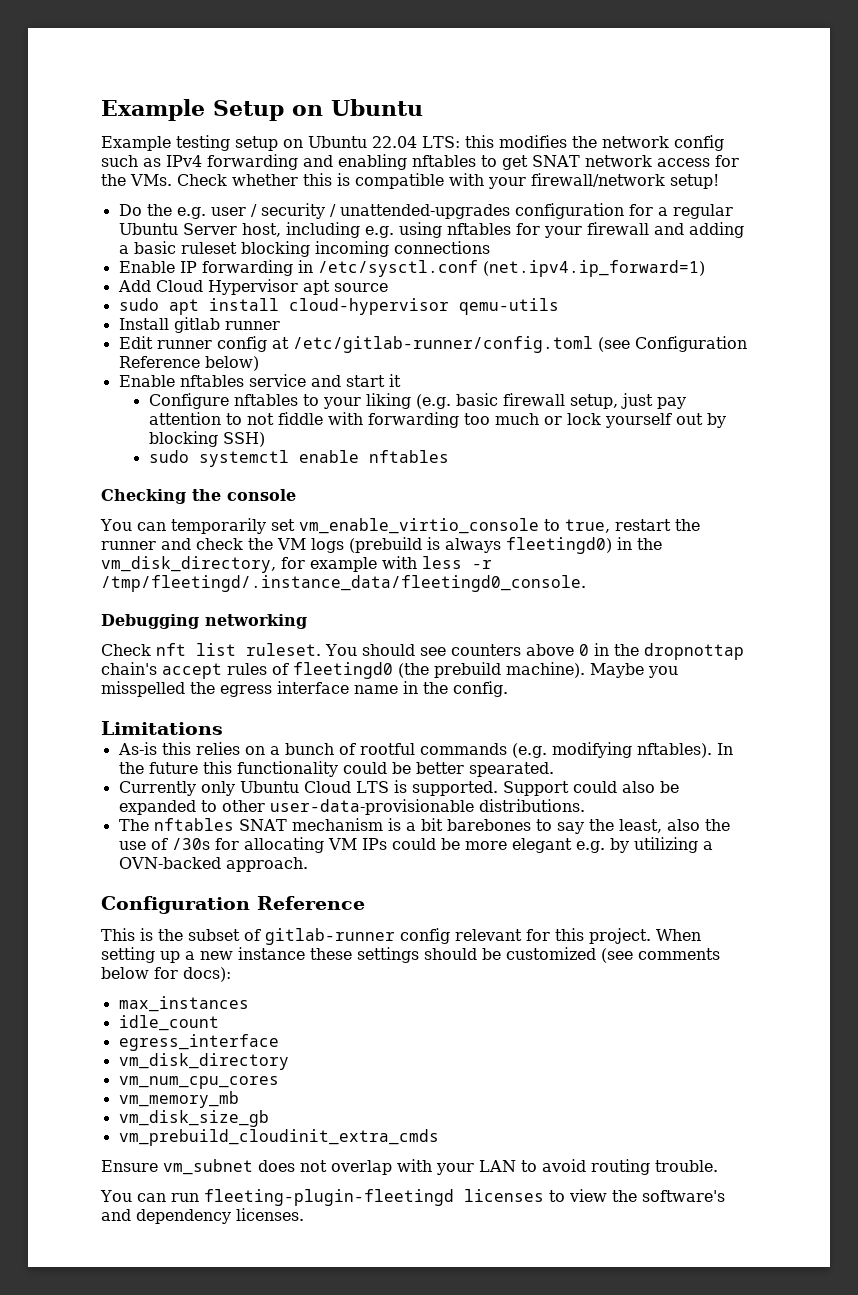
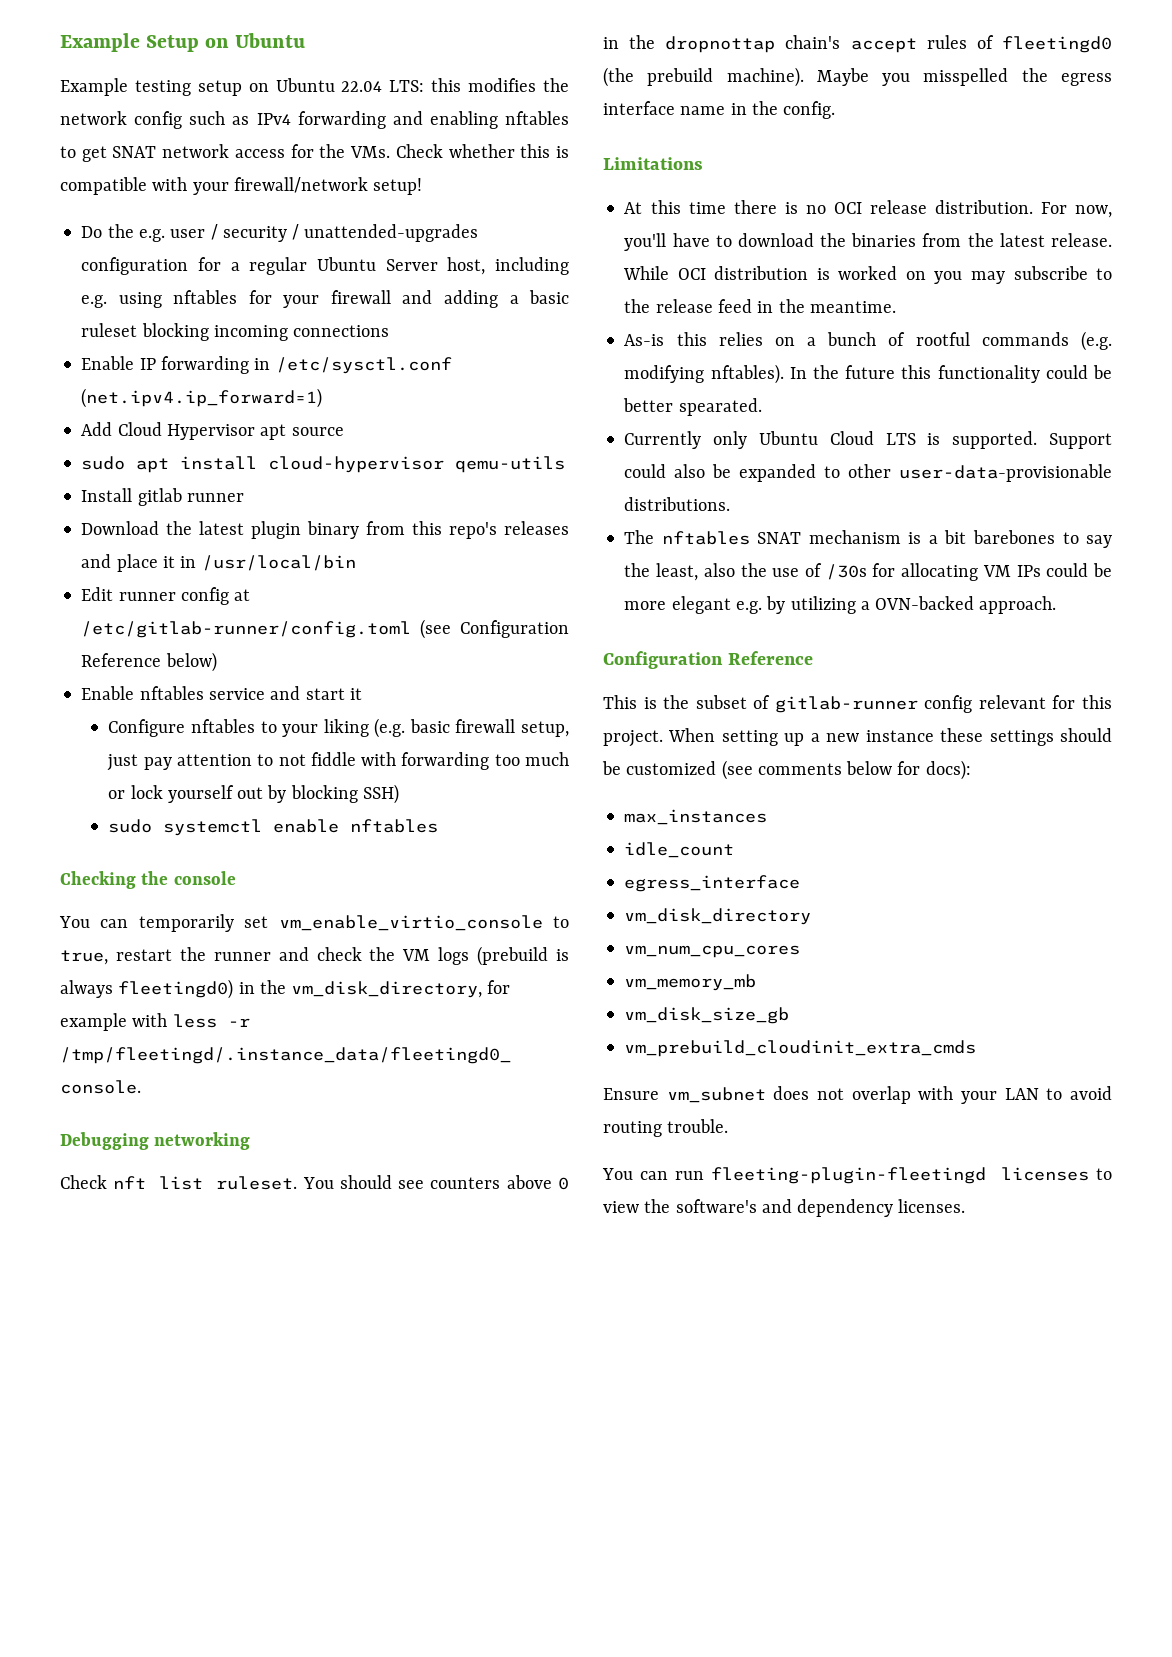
(280, 325) none -> [81,521,570,539] [81,554,356,572] // Download the latest plugin binary from this repo's releases and place it in /usr/local/bin
(223, 728) none -> [624,200,1112,218] [624,233,1112,251] [623,266,1112,284] [624,299,896,313] // At this time there is no OCI release distribution. For now, you'll have to download the binaries from the latest release. While OCI distribution is worked on you may subscribe to the release feed in the meantime.

